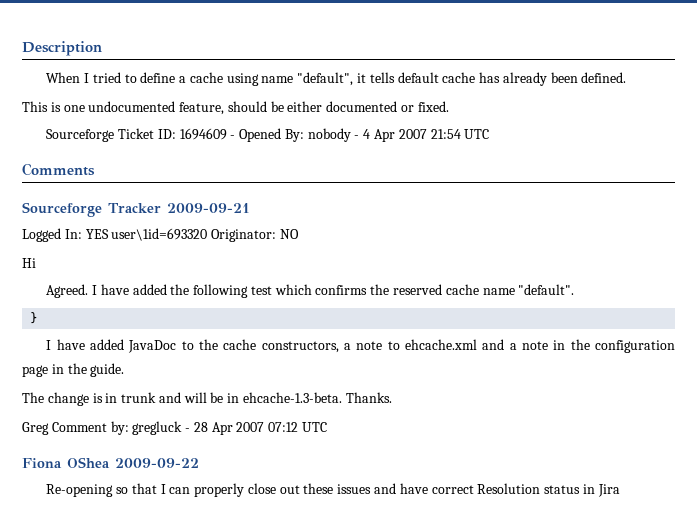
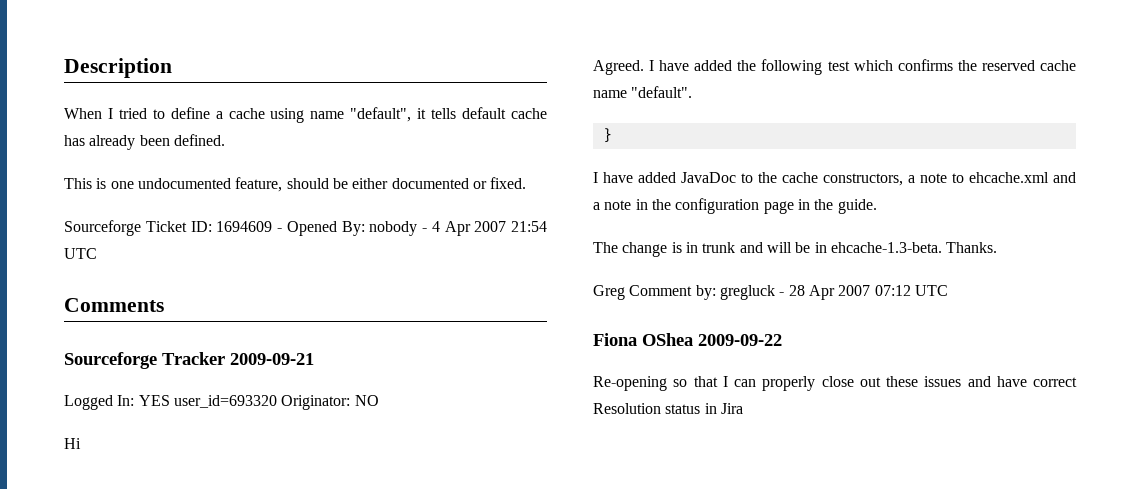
[111,228,208,241] user\1id=693320 -> [173,395,277,408] user_id=693320

